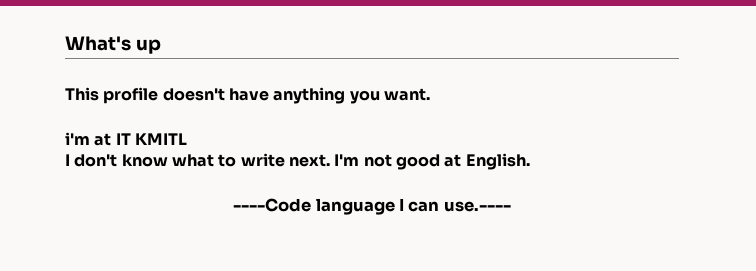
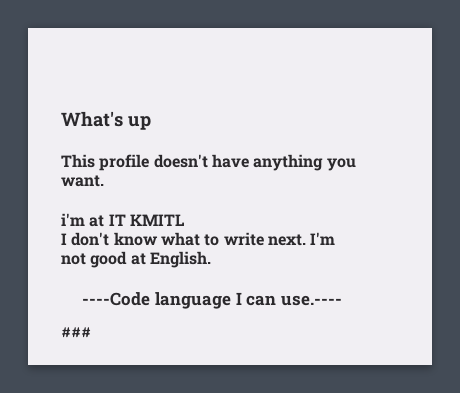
(511, 206) none -> [61,327,91,338] // ###

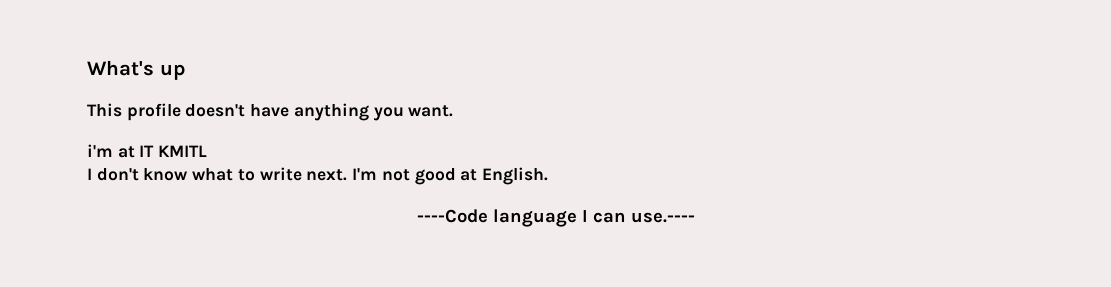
[61,327,91,338] // ### -> (695, 217) none

